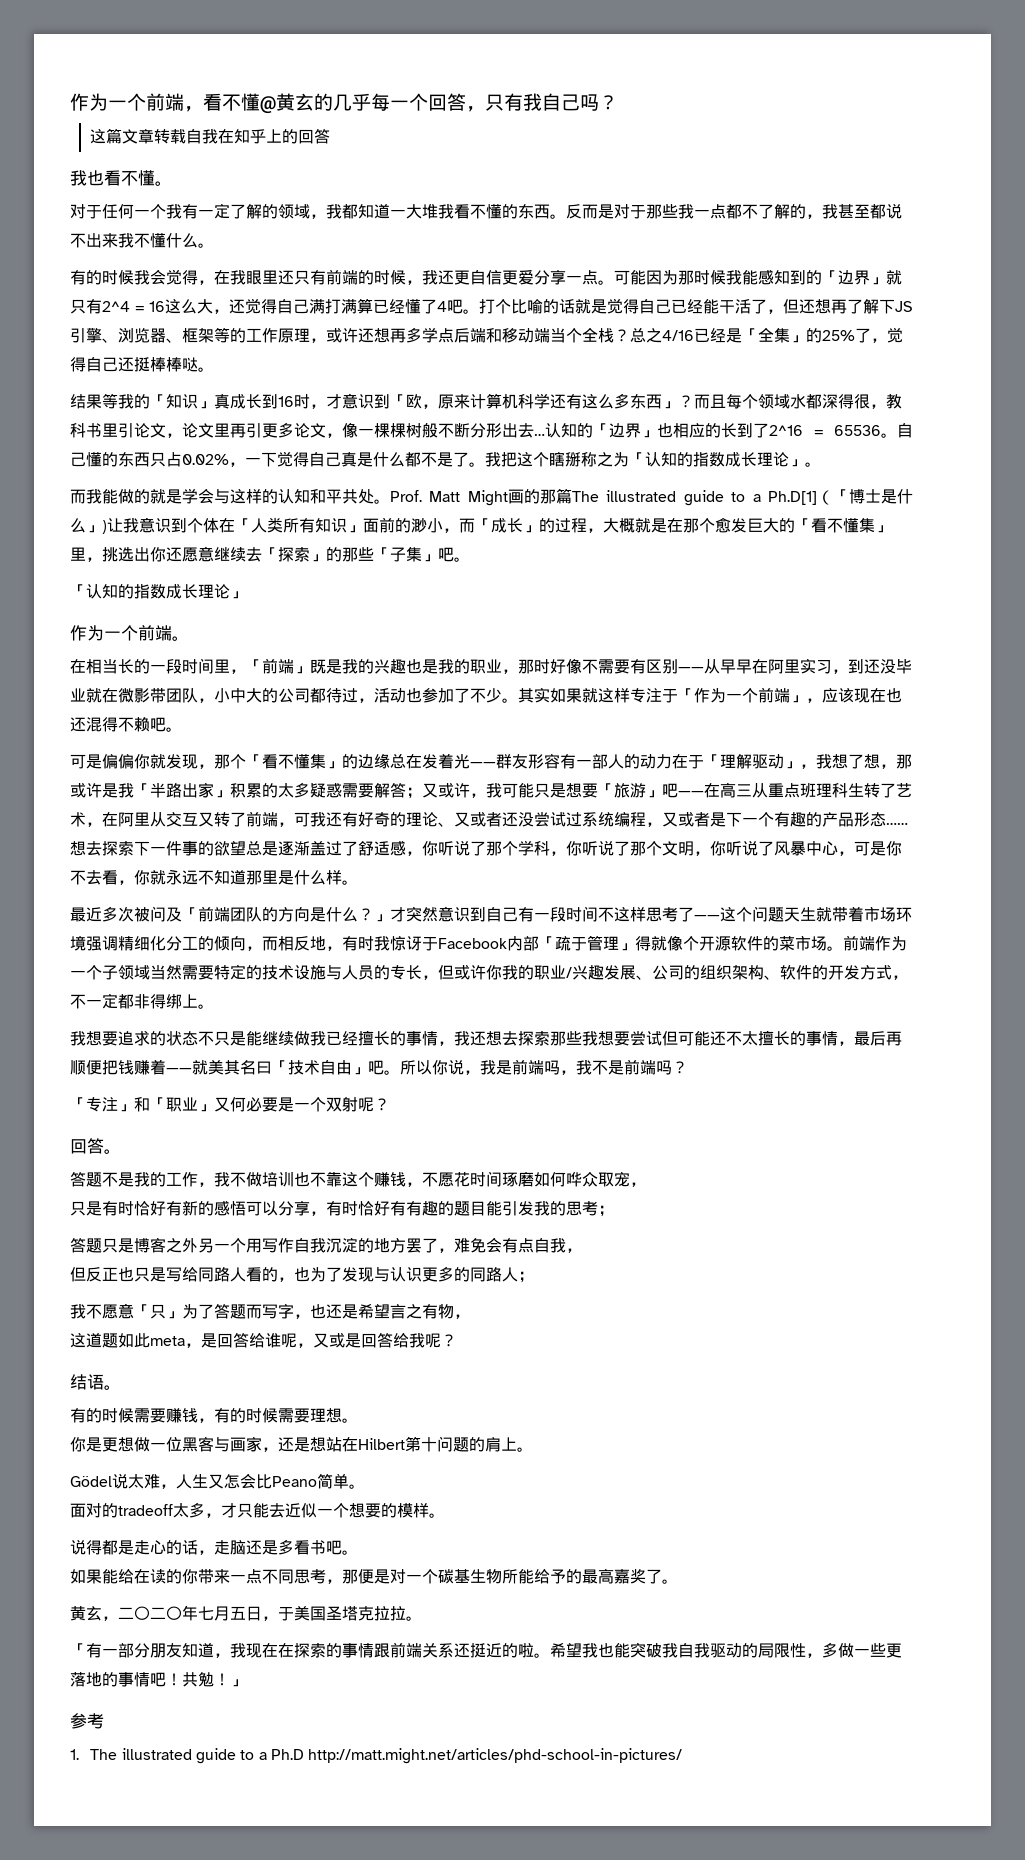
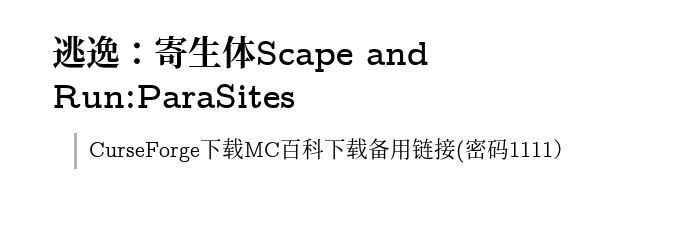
[70,93,618,114] [90,128,331,144] [70,170,172,186] [70,203,902,219] [70,233,214,248] [70,269,902,285] [70,298,913,314] [70,327,903,343] [70,357,214,372] [70,393,902,409] [70,422,913,438] [70,451,821,467] [70,488,914,506] [70,517,891,534] [70,546,470,562] [70,584,246,599] [70,625,189,641] [70,658,912,674] [70,687,902,703] [70,717,182,732] [70,753,912,769] [70,782,912,799] [70,811,908,827] [70,840,902,856] [70,869,358,885] [70,906,912,922] [70,935,907,951] [70,964,908,980] [70,993,214,1009] [70,1030,902,1046] [70,1059,688,1075] [70,1097,390,1112] [70,1138,121,1154] [70,1171,646,1187] [70,1200,614,1217] [70,1237,582,1253] [70,1266,534,1283] [70,1303,470,1319] [70,1332,457,1348] [70,1374,121,1390] [70,1407,358,1423] [70,1436,533,1452] [70,1473,365,1489] [70,1502,445,1518] [70,1539,358,1555] [70,1568,678,1584] [70,1605,422,1621] [70,1642,902,1658] [70,1672,246,1687] [70,1713,104,1729] [70,1748,683,1764] 作为一个前端，看不懂@黄玄的几乎每一个回答，只有我自己吗？ // 这篇文章转载自我在知乎上的回答 // 我也看不懂。 // 对于任何一个我有一定了解的领域，我都知道一大堆我看不懂的东西。反而是对于那些我一点都不了解的，我甚至都说不出来我不懂什么。 // 有的时候我会觉得，在我眼里还只有前端的时候，我还更自信更爱分享一点。可能因为那时候我能感知到的「边界」就只有2^4 = 16这么大，还觉得自己满打满算已经懂了4吧。打个比喻的话就是觉得自己已经能干活了，但还想再了解下JS引擎、浏览器、框架等的工作原理，或许还想再多学点后端和移动端当个全栈？总之4/16已经是「全集」的25%了，觉得自己还挺棒棒哒。 // 结果等我的「知识」真成长到16时，才意识到「欧，原来计算机科学还有这么多东西」？而且每个领域水都深得很，教科书里引论文，论文里再引更多论文，像一棵棵树般不断分形出去…认知的「边界」也相应的长到了2^16 = 65536。自己懂的东西只占0.02%，一下觉得自己真是什么都不是了。我把这个瞎掰称之为「认知的指数成长理论」。 // 而我能做的就是学会与这样的认知和平共处。Prof. Matt Might画的那篇The illustrated guide to a Ph.D[1]（「博士是什么」)让我意识到个体在「人类所有知识」面前的渺小，而「成长」的过程，大概就是在那个愈发巨大的「看不懂集」里，挑选出你还愿意继续去「探索」的那些「子集」吧。 // 「认知的指数成长理论」 // 作为一个前端。 // 在相当长的一段时间里，「前端」既是我的兴趣也是我的职业，那时好像不需要有区别——从早早在阿里实习，到还没毕业就在微影带团队，小中大的公司都待过，活动也参加了不少。其实如果就这样专注于「作为一个前端」，应该现在也还混得不赖吧。 // 可是偏偏你就发现，那个「看不懂集」的边缘总在发着光——群友形容有一部人的动力在于「理解驱动」，我想了想，那或许是我「半路出家」积累的太多疑惑需要解答；又或许，我可能只是想要「旅游」吧——在高三从重点班理科生转了艺术，在阿里从交互又转了前端，可我还有好奇的理论、又或者还没尝试过系统编程，又或者是下一个有趣的产品形态……想去探索下一件事的欲望总是逐渐盖过了舒适感，你听说了那个学科，你听说了那个文明，你听说了风暴中心，可是你不去看，你就永远不知道那里是什么样。 // 最近多次被问及「前端团队的方向是什么？」才突然意识到自己有一段时间不这样思考了——这个问题天生就带着市场环境强调精细化分工的倾向，而相反地，有时我惊讶于Facebook内部「疏于管理」得就像个开源软件的菜市场。前端作为一个子领域当然需要特定的技术设施与人员的专长，但或许你我的职业/兴趣发展、公司的组织架构、软件的开发方式，不一定都非得绑上。 // 我想要追求的状态不只是能继续做我已经擅长的事情，我还想去探索那些我想要尝试但可能还不太擅长的事情，最后再顺便把钱赚着——就美其名曰「技术自由」吧。所以你说，我是前端吗，我不是前端吗？ // 「专注」和「职业」又何必要是一个双射呢？ // 回答。 // 答题不是我的工作，我不做培训也不靠这个赚钱，不愿花时间琢磨如何哗众取宠， // 只是有时恰好有新的感悟可以分享，有时恰好有有趣的题目能引发我的思考； // 答题只是博客之外另一个用写作自我沉淀的地方罢了，难免会有点自我， // 但反正也只是写给同路人看的，也为了发现与认识更多的同路人； // 我不愿意「只」为了答题而写字，也还是希望言之有物， // 这道题如此meta，是回答给谁呢，又或是回答给我呢？ // 结语。 // 有的时候需要赚钱，有的时候需要理想。 // 你是更想做一位黑客与画家，还是想站在Hilbert第十问题的肩上。 // Gödel说太难，人生又怎会比Peano简单。 // 面对的tradeoff太多，才只能去近似一个想要的模样。 // 说得都是走心的话，走脑还是多看书吧。 // 如果能给在读的你带来一点不同思考，那便是对一个碳基生物所能给予的最高嘉奖了。 // 黄玄，二〇二〇年七月五日，于美国圣塔克拉拉。 // 「有一部分朋友知道，我现在在探索的事情跟前端关系还挺近的啦。希望我也能突破我自我驱动的局限性，多做一些更落地的事情吧！共勉！」 // 参考 // 1. The illustrated guide to a Ph.D http://matt.might.net/articles/phd-school-in-pictures/ -> [52,35,429,72] [52,84,295,108] [89,138,576,163] 逃逸：寄生体Scape and Run:ParaSites // CurseForge下载MC百科下载备用链接(密码1111）

